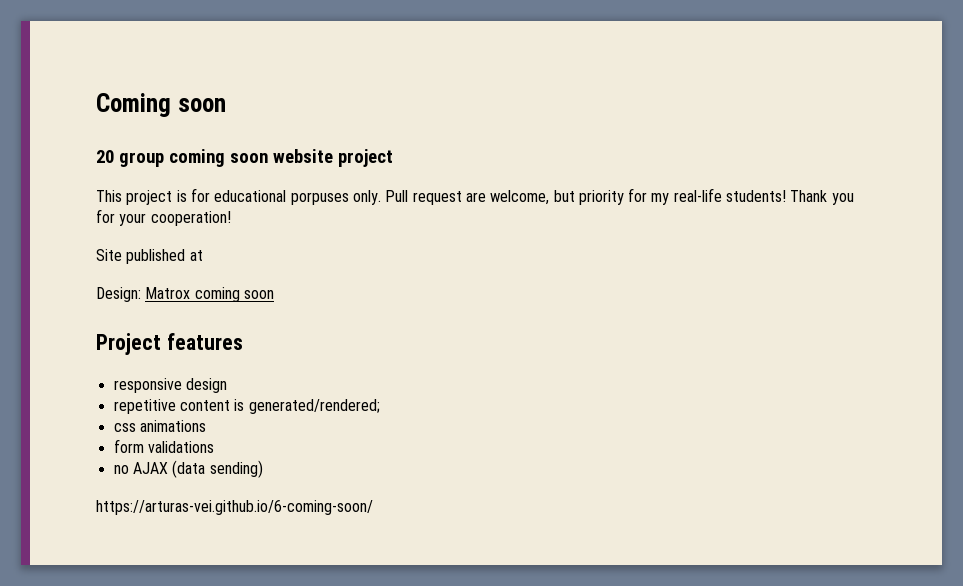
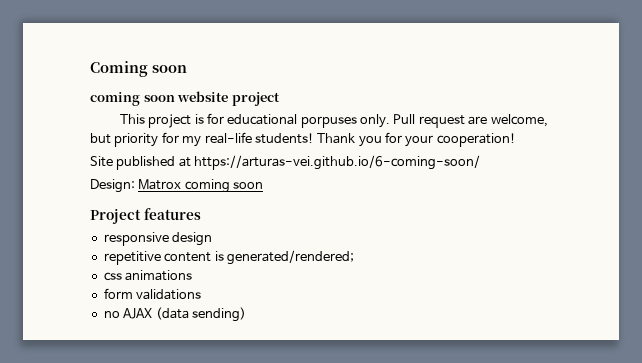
[96,150,164,167] 20 group -> (187, 69) none
(203, 255) none -> [194,155,481,170] https://arturas-vei.github.io/6-coming-soon/
[96,500,373,515] // https://arturas-vei.github.io/6-coming-soon/ -> (246, 314) none

